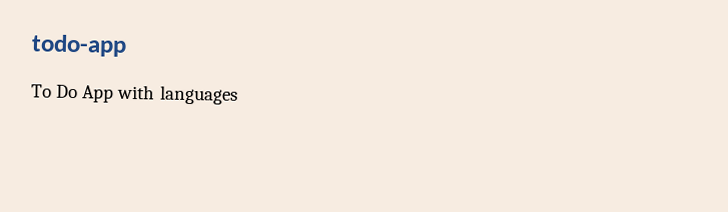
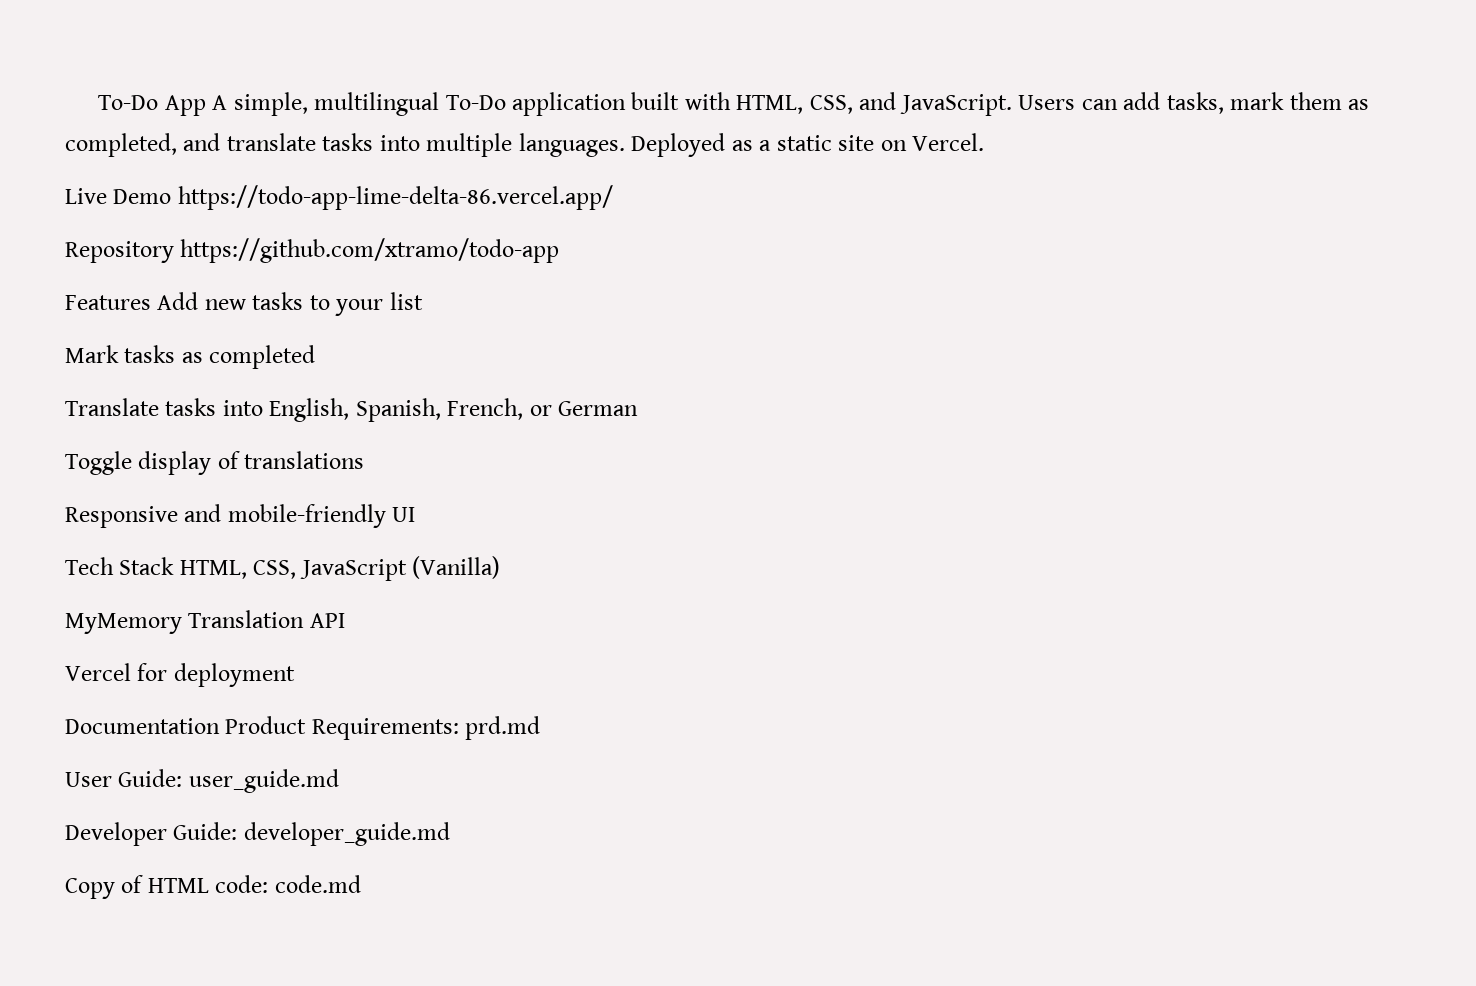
[31,34,127,57] [31,84,238,105] todo-app // To Do App with languages -> [98,92,1370,116] [65,133,985,157] [65,185,613,210] [65,238,560,263] [65,292,423,316] [65,345,316,369] [65,398,639,422] [65,451,365,475] [65,504,416,528] [65,556,501,581] [65,610,345,634] [65,663,295,687] [65,716,541,740] [65,769,339,793] [65,822,450,846] [65,875,361,899] To-Do App A simple, multilingual To-Do application built with HTML, CSS, and JavaScript. Users can add tasks, mark them as completed, and translate tasks into multiple languages. Deployed as a static site on Vercel. // Live Demo https://todo-app-lime-delta-86.vercel.app/ // Repository https://github.com/xtramo/todo-app // Features Add new tasks to your list // Mark tasks as completed // Translate tasks into English, Spanish, French, or German // Toggle display of translations // Responsive and mobile-friendly UI // Tech Stack HTML, CSS, JavaScript (Vanilla) // MyMemory Translation API // Vercel for deployment // Documentation Product Requirements: prd.md // User Guide: user_guide.md // Developer Guide: developer_guide.md // Copy of HTML code: code.md

